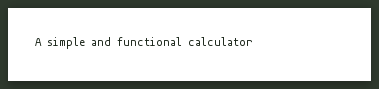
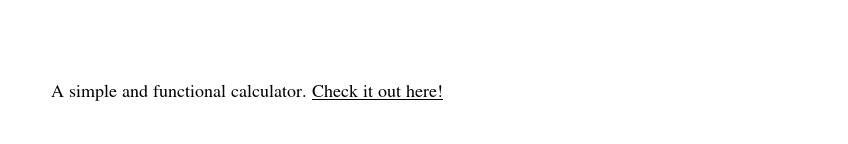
[188,37,253,46] calculator -> [231,84,443,97] calculator. Check it out here!

